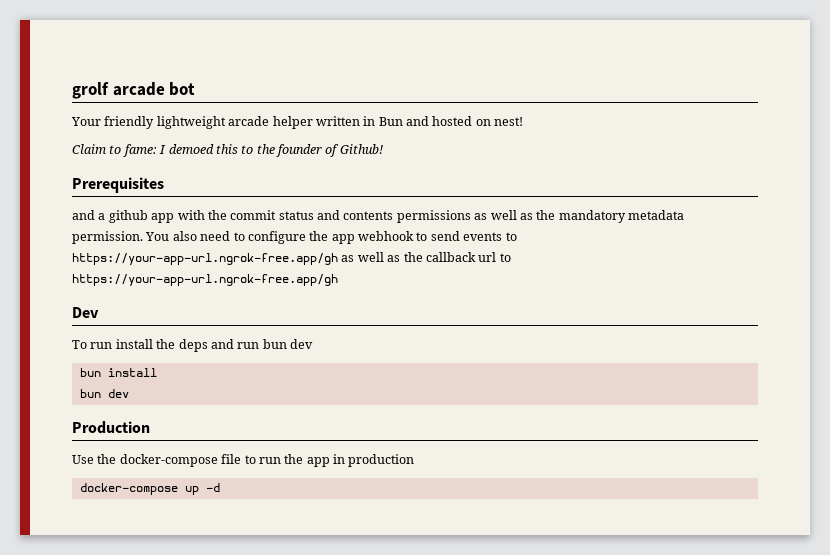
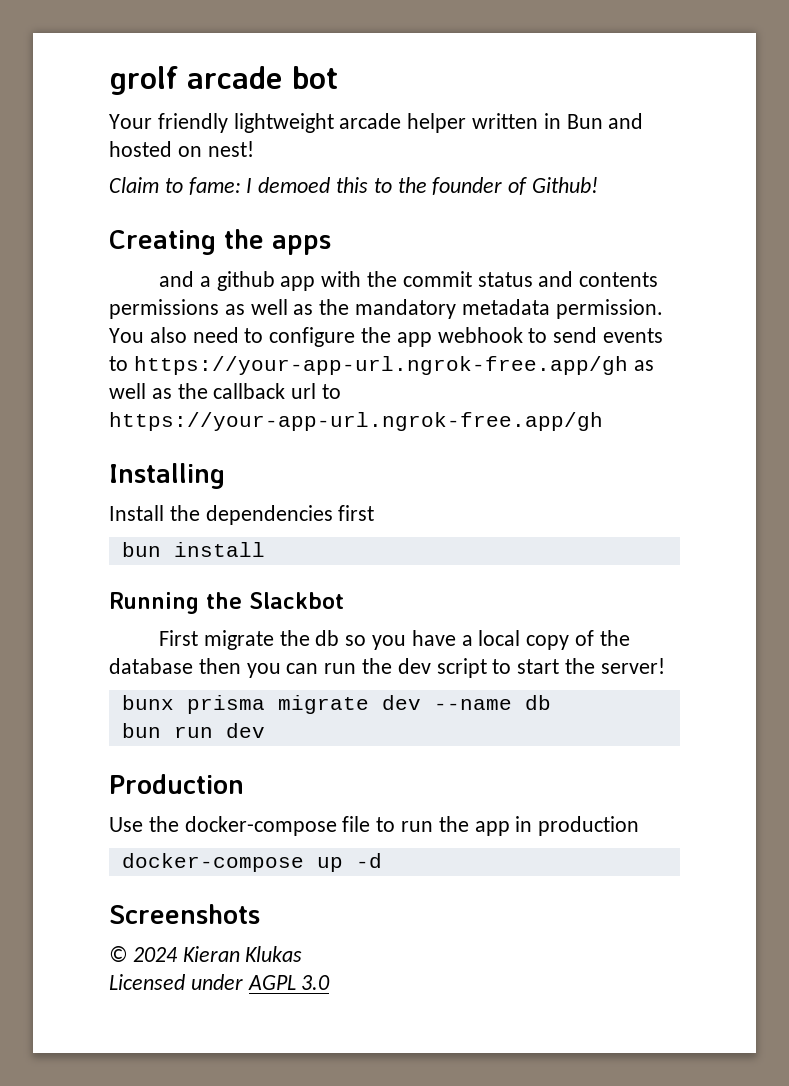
[72,177,164,193] Prerequisites -> [109,229,331,255] Creating the apps
[72,307,99,318] [72,339,313,352] [79,368,157,377] [79,389,101,398] Dev // To run install the deps and run bun dev // bun install // bun -> [109,463,225,489] [109,505,375,525] [121,542,265,557] [109,592,344,614] [158,630,630,650] [109,658,665,678] [121,695,551,714] [121,723,213,738] Installing // Install the dependencies first // bun install // Running the Slackbot // First migrate the db so you have a local copy of the database then you can run the dev script to start the server! // bunx prisma migrate dev --name db // bun run
(220, 487) none -> [109,904,260,924] [109,946,303,962] [109,974,331,990] // Screenshots // © 2024 Kieran Klukas // Licensed under AGPL 3.0

